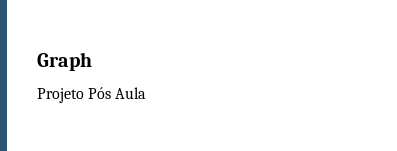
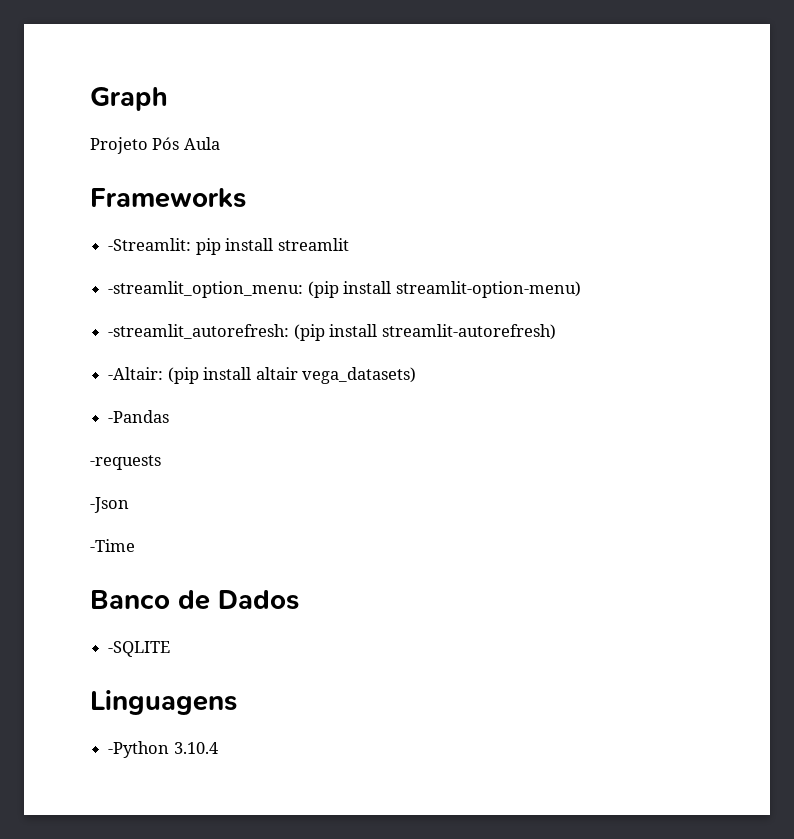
(147, 93) none -> [90,188,246,208] [108,238,349,255] [108,281,581,298] [108,324,556,341] [108,367,416,384] [108,410,170,423] [90,455,161,470] [90,497,129,513] [90,539,135,552] [90,590,299,610] [108,641,171,657] [90,690,237,715] [108,741,218,758] // Frameworks // -Streamlit: pip install streamlit // -streamlit_option_menu: (pip install streamlit-option-menu) // -streamlit_autorefresh: (pip install streamlit-autorefresh) // -Altair: (pip install altair vega_datasets) // -Pandas // -requests // -Json // -Time // Banco de Dados // -SQLITE // Linguagens // -Python 3.10.4

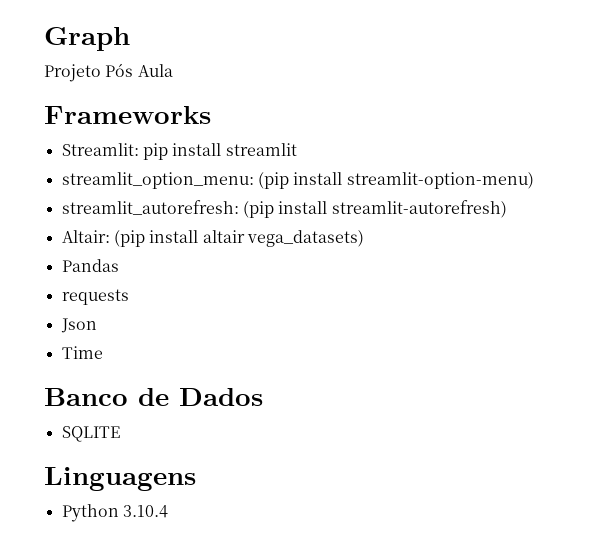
[108,238,192,251] -Streamlit: -> [61,143,139,156] Streamlit:
[108,281,304,298] -streamlit_option_menu: -> [61,172,254,189] streamlit_option_menu:
[108,324,290,339] -streamlit_autorefresh: -> [61,200,239,215] streamlit_autorefresh:
[108,367,164,380] -Altair: -> [61,230,110,243] Altair:
[108,410,170,423] [90,455,161,470] [90,497,129,513] [90,539,135,552] -Pandas // -requests // -Json // -Time -> [61,259,119,272] [61,289,129,305] [60,318,97,333] [61,346,103,359] Pandas // requests // Json // Time
[108,641,171,657] -SQLITE -> [61,426,120,442] SQLITE
[108,741,170,758] -Python -> [61,504,119,522] Python

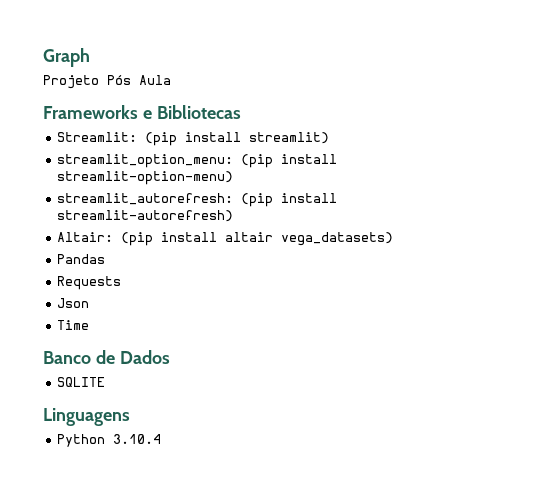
(211, 115) none -> [142,105,241,119] e Bibliotecas
[142,143,297,160] pip install streamlit -> [145,132,330,146] (pip install streamlit)
[61,289,129,305] requests -> [57,276,122,290] Requests

